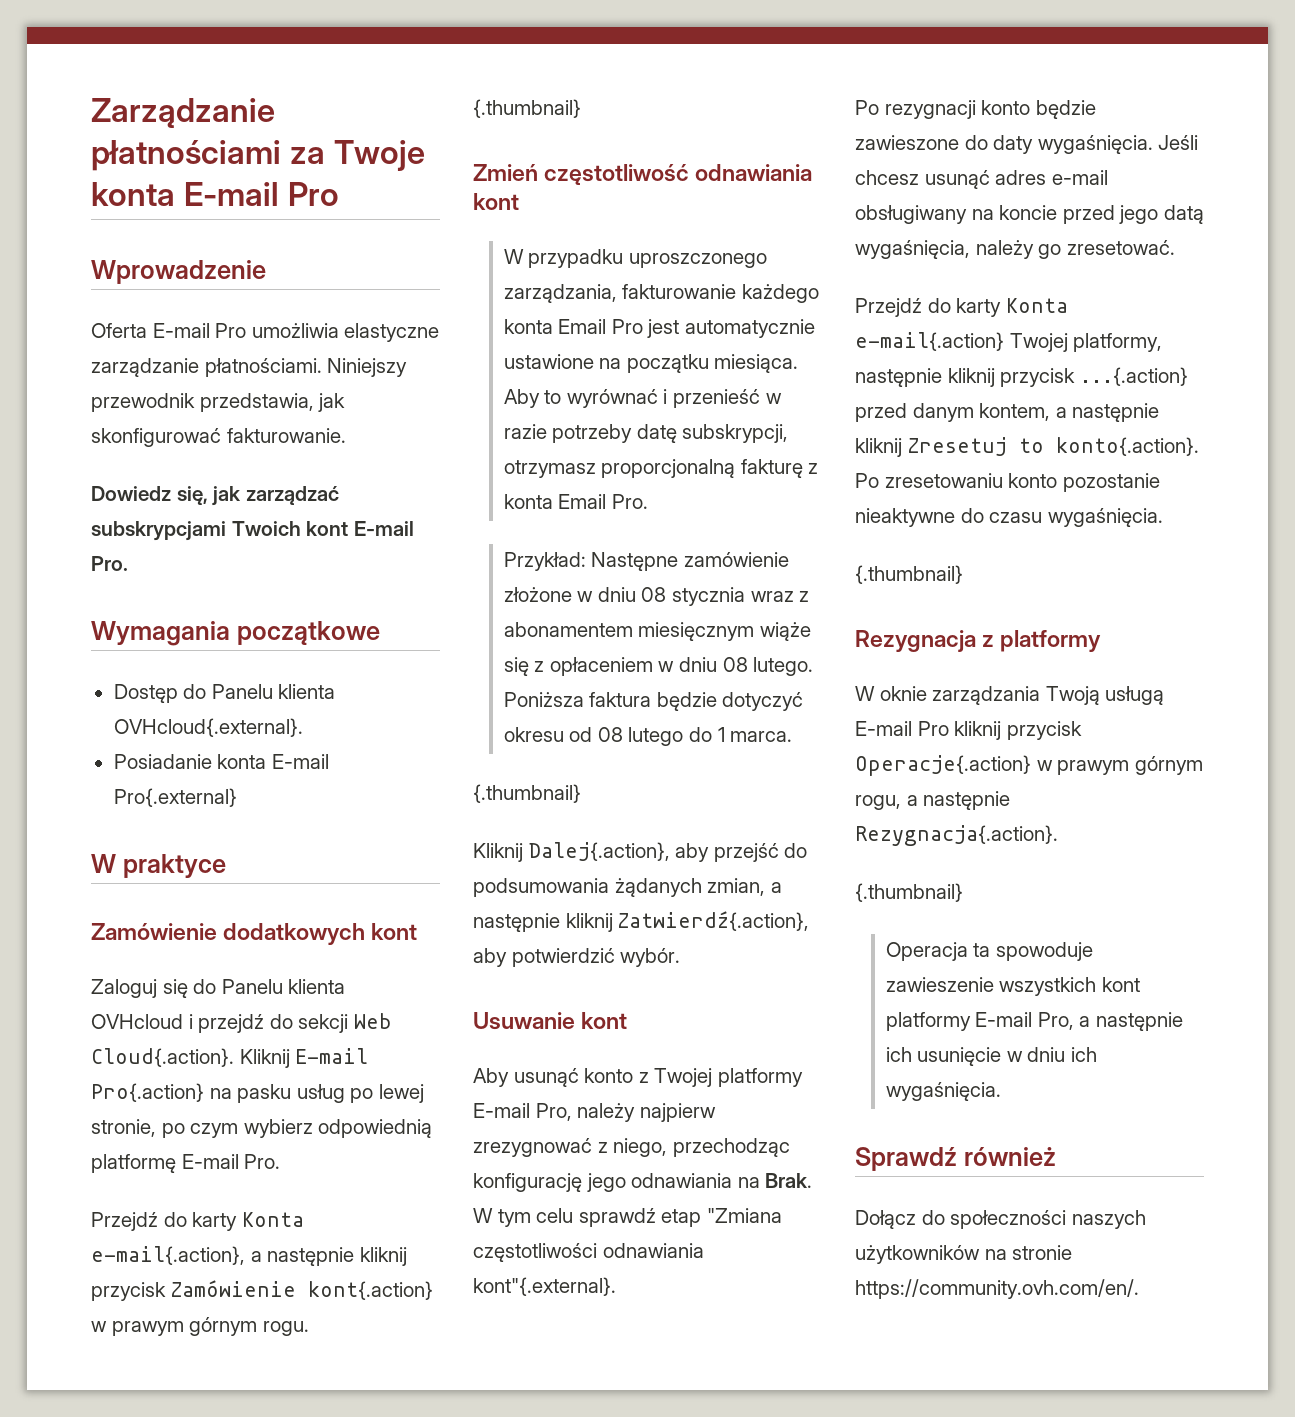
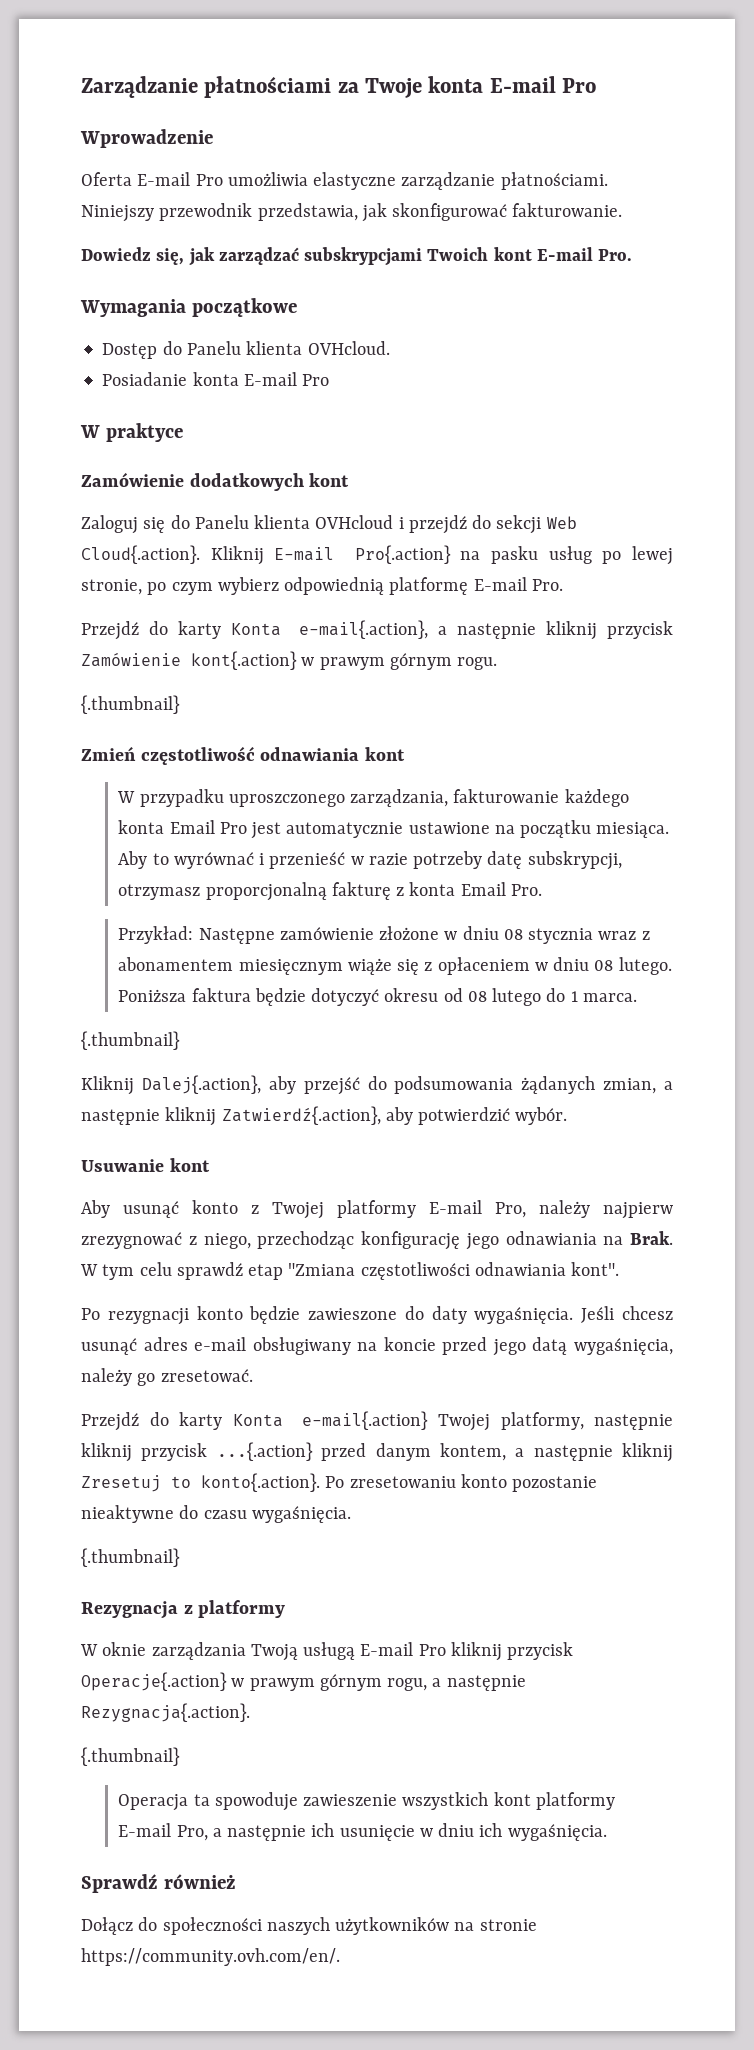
[113,718,303,737] OVHcloud{.external}. -> [307,341,390,355] OVHcloud.
[113,788,237,807] Pro{.external} -> [302,374,330,386] Pro
[473,1277,616,1296] kont"{.external}. -> [571,1262,620,1276] kont".

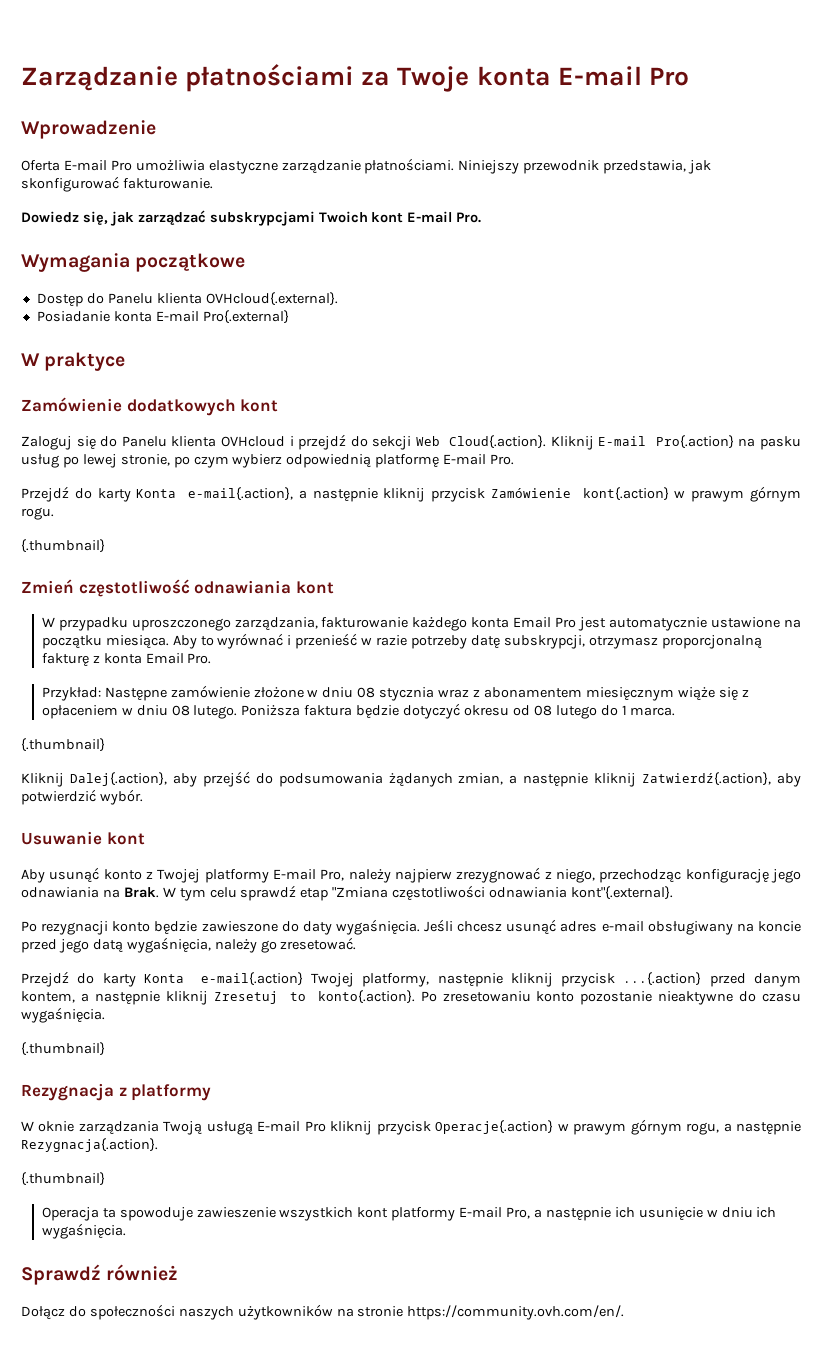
[307,341,390,355] OVHcloud. -> [205,292,338,306] OVHcloud{.external}.
[302,374,330,386] Pro -> [202,310,289,324] Pro{.external}
[571,1262,620,1276] kont". -> [571,886,674,900] kont"{.external}.

